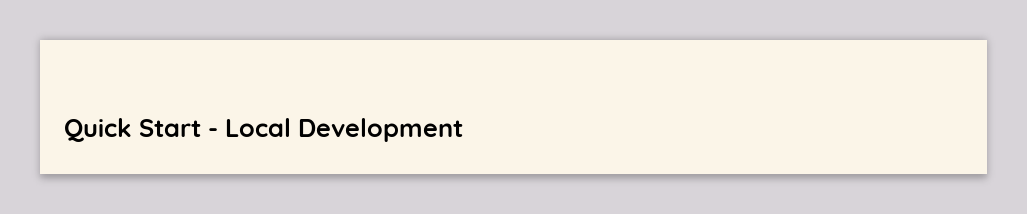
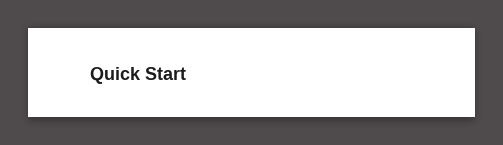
[208,118,463,142] - Local Development -> (186, 73) none

